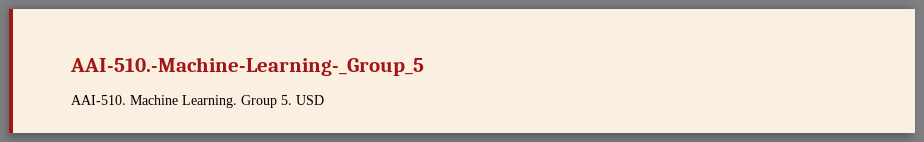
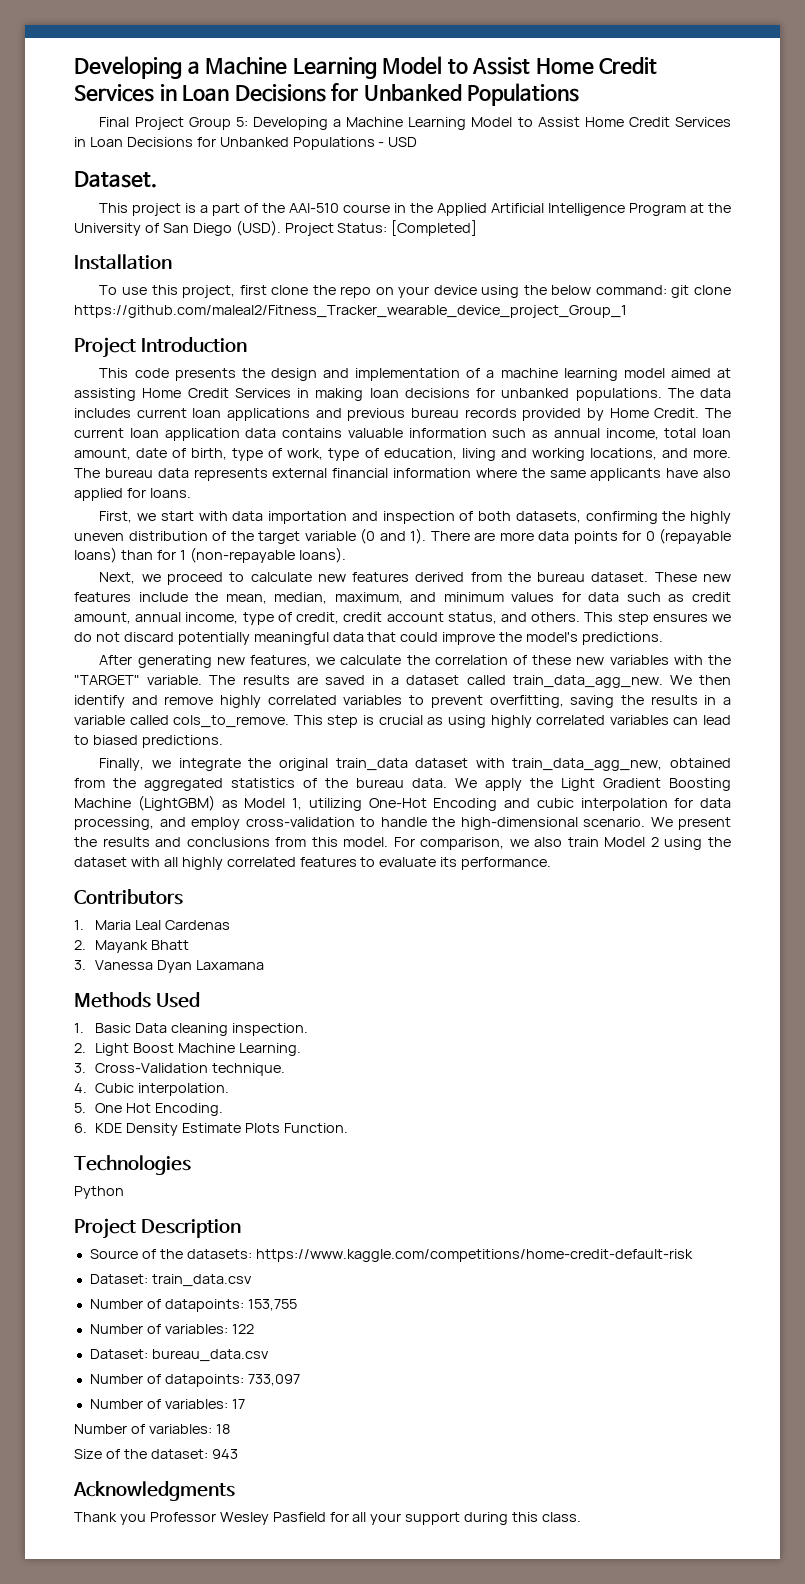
[70,57,424,76] [71,95,324,108] AAI-510.-Machine-Learning-_Group_5 // AAI-510. Machine Learning. Group 5. USD -> [74,56,658,79] [74,83,580,106] [99,117,731,130] [74,137,418,150] [74,171,157,188] [99,203,731,216] [74,220,478,236] [74,254,172,270] [99,285,732,298] [74,305,627,318] [74,337,247,358] [99,368,731,381] [74,388,731,401] [74,408,731,421] [74,428,731,441] [74,448,732,461] [74,468,731,481] [74,488,191,501] [99,511,732,524] [74,528,731,544] [74,547,346,563] [99,572,731,585] [74,592,732,604] [74,612,731,625] [74,632,664,645] [99,655,732,668] [74,675,731,688] [74,695,732,708] [74,715,732,728] [74,735,223,748] [99,758,732,771] [74,778,731,791] [74,795,731,811] [74,817,731,830] [74,837,731,850] [74,857,552,870] [74,889,183,905] [74,920,231,930] [74,940,190,953] [74,960,265,973] [74,992,200,1008] [74,1023,309,1036] [74,1043,302,1056] [74,1063,286,1076] [74,1083,230,1096] [74,1103,224,1116] [74,1123,349,1136] [74,1155,191,1175] [74,1186,124,1199] [74,1218,241,1239] [89,1249,693,1262] [89,1274,252,1287] [89,1299,297,1312] [89,1324,254,1334] [89,1349,269,1362] [89,1374,300,1387] [89,1399,245,1409] [74,1424,230,1434] [74,1449,238,1459] [73,1481,235,1501] [74,1512,582,1525] Developing a Machine Learning Model to Assist Home Credit Services in Loan Decisions for Unbanked Populations // Final Project Group 5: Developing a Machine Learning Model to Assist Home Credit Services in Loan Decisions for Unbanked Populations - USD // Dataset. // This project is a part of the AAI-510 course in the Applied Artificial Intelligence Program at the University of San Diego (USD). Project Status: [Completed] // Installation // To use this project, first clone the repo on your device using the below command: git clone https://github.com/maleal2/Fitness_Tracker_wearable_device_project_Group_1 // Project Introduction // This code presents the design and implementation of a machine learning model aimed at assisting Home Credit Services in making loan decisions for unbanked populations. The data includes current loan applications and previous bureau records provided by Home Credit. The current loan application data contains valuable information such as annual income, total loan amount, date of birth, type of work, type of education, living and working locations, and more. The bureau data represents external financial information where the same applicants have also applied for loans. // First, we start with data importation and inspection of both datasets, confirming the highly uneven distribution of the target variable (0 and 1). There are more data points for 0 (repayable loans) than for 1 (non-repayable loans). // Next, we proceed to calculate new features derived from the bureau dataset. These new features include the mean, median, maximum, and minimum values for data such as credit amount, annual income, type of credit, credit account status, and others. This step ensures we do not discard potentially meaningful data that could improve the model's predictions. // After generating new features, we calculate the correlation of these new variables with the "TARGET" variable. The results are saved in a dataset called train_data_agg_new. We then identify and remove highly correlated variables to prevent overfitting, saving the results in a variable called cols_to_remove. This step is crucial as using highly correlated variables can lead to biased predictions. // Finally, we integrate the original train_data dataset with train_data_agg_new, obtained from the aggregated statistics of the bureau data. We apply the Light Gradient Boosting Machine (LightGBM) as Model 1, utilizing One-Hot Encoding and cubic interpolation for data processing, and employ cross-validation to handle the high-dimensional scenario. We present the results and conclusions from this model. For comparison, we also train Model 2 using the dataset with all highly correlated features to evaluate its performance. // Contributors // 1. Maria Leal Cardenas // 2. Mayank Bhatt // 3. Vanessa Dyan Laxamana // Methods Used // 1. Basic Data cleaning inspection. // 2. Light Boost Machine Learning. // 3. Cross-Validation technique. // 4. Cubic interpolation. // 5. One Hot Encoding. // 6. KDE Density Estimate Plots Function. // Technologies // Python // Project Description // Source of the datasets: https://www.kaggle.com/competitions/home-credit-default-risk // Dataset: train_data.csv // Number of datapoints: 153,755 // Number of variables: 122 // Dataset: bureau_data.csv // Number of datapoints: 733,097 // Number of variables: 17 // Number of variables: 18 // Size of the dataset: 943 // Acknowledgments // Thank you Professor Wesley Pasfield for all your support during this class.

